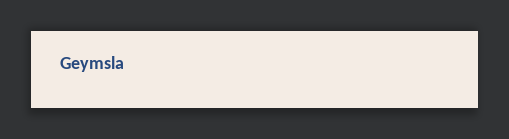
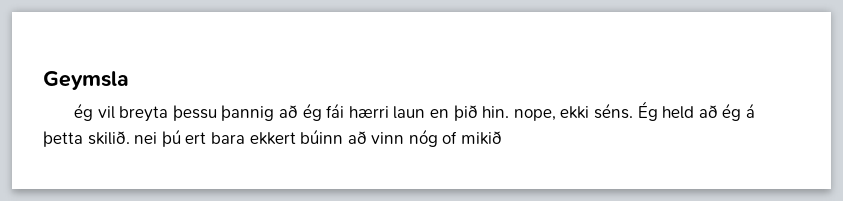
(124, 64) none -> [74,101,755,122] [43,129,503,147] // ég vil breyta þessu þannig að ég fái hærri laun en þið hin. nope, ekki séns. Ég held að ég á þetta skilið. nei þú ert bara ekkert búinn að vinn nóg of mikið

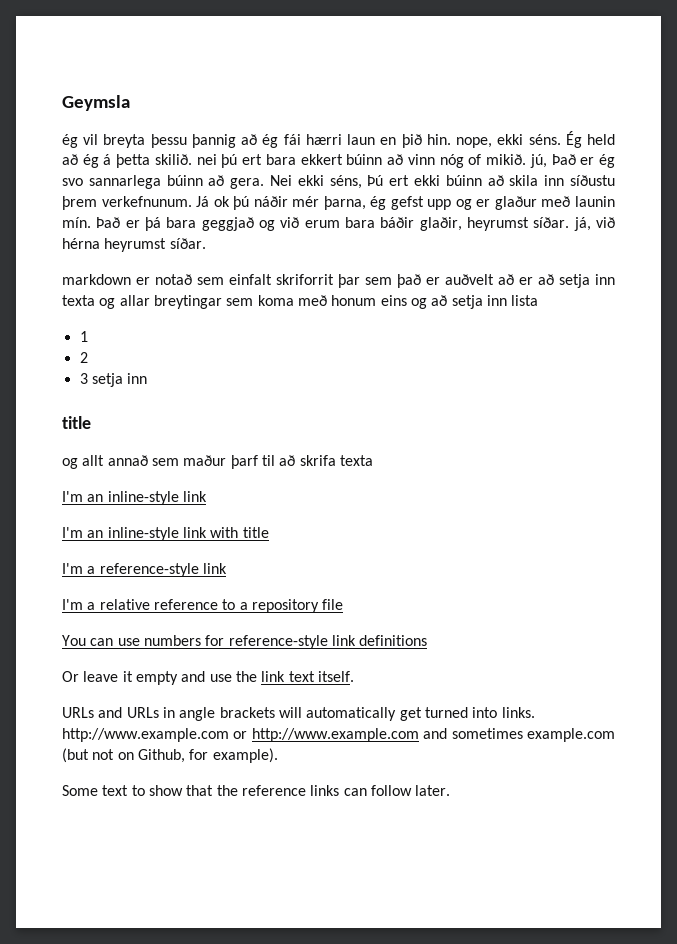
[461,131,503,145] mikið -> [486,154,615,168] [62,175,616,189] [62,196,616,210] [62,217,615,231] [62,238,206,252] [62,274,615,288] [62,295,539,309] [79,331,88,342] [79,352,88,363] [79,373,148,387] [62,416,91,429] [62,455,373,469] [62,491,207,505] [62,527,269,541] [62,563,227,577] [62,599,344,613] [62,635,428,649] [62,671,354,685] [62,707,535,721] [62,728,615,742] [62,748,278,763] [62,785,451,796] mikið. jú, Það er ég svo sannarlega búinn að gera. Nei ekki séns, Þú ert ekki búinn að skila inn síðustu þrem verkefnunum. Já ok þú náðir mér þarna, ég gefst upp og er glaður með launin mín. Það er þá bara geggjað og við erum bara báðir glaðir, heyrumst síðar. já, við hérna heyrumst síðar. // markdown er notað sem einfalt skriforrit þar sem það er auðvelt að er að setja inn texta og allar breytingar sem koma með honum eins og að setja inn lista // 1 // 2 // 3 setja inn // title // og allt annað sem maður þarf til að skrifa texta // I'm an inline-style link // I'm an inline-style link with title // I'm a reference-style link // I'm a relative reference to a repository file // You can use numbers for reference-style link definitions // Or leave it empty and use the link text itself. // URLs and URLs in angle brackets will automatically get turned into links. http://www.example.com or http://www.example.com and sometimes example.com (but not on Github, for example). // Some text to show that the reference links can follow later.

